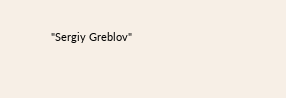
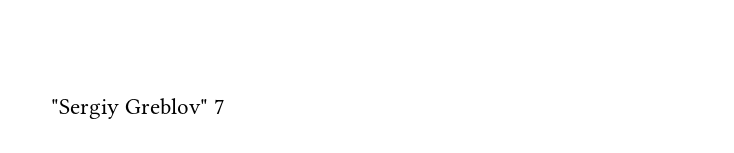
(132, 36) none -> [214,99,226,114] 7

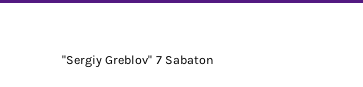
(226, 106) none -> [165,55,215,65] Sabaton

